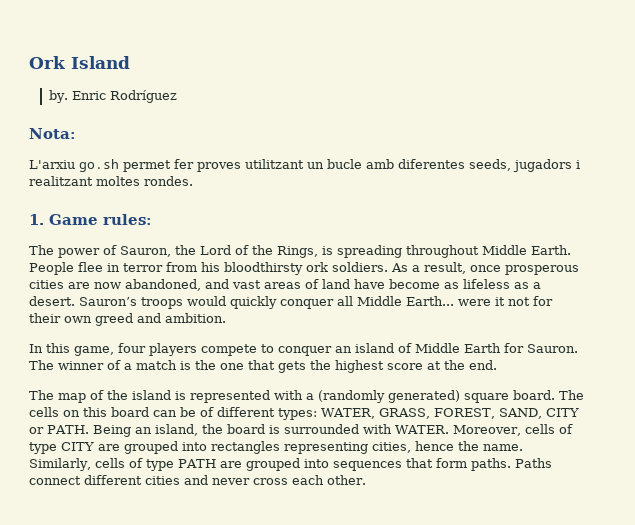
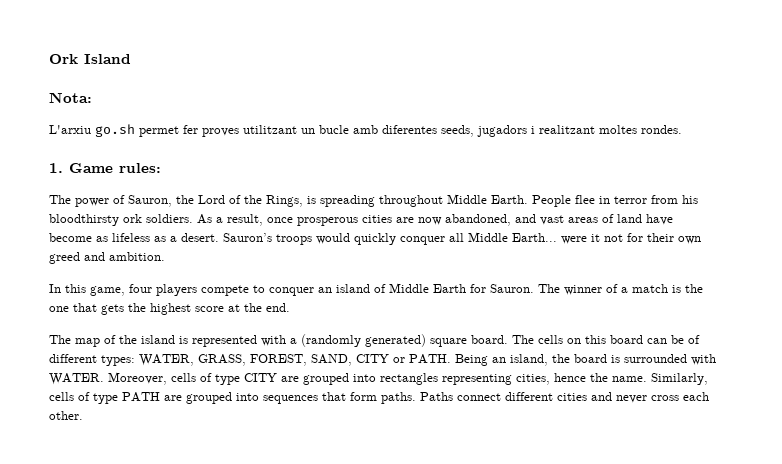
[49,90,178,103] // by. Enric Rodríguez -> (131, 59) none

